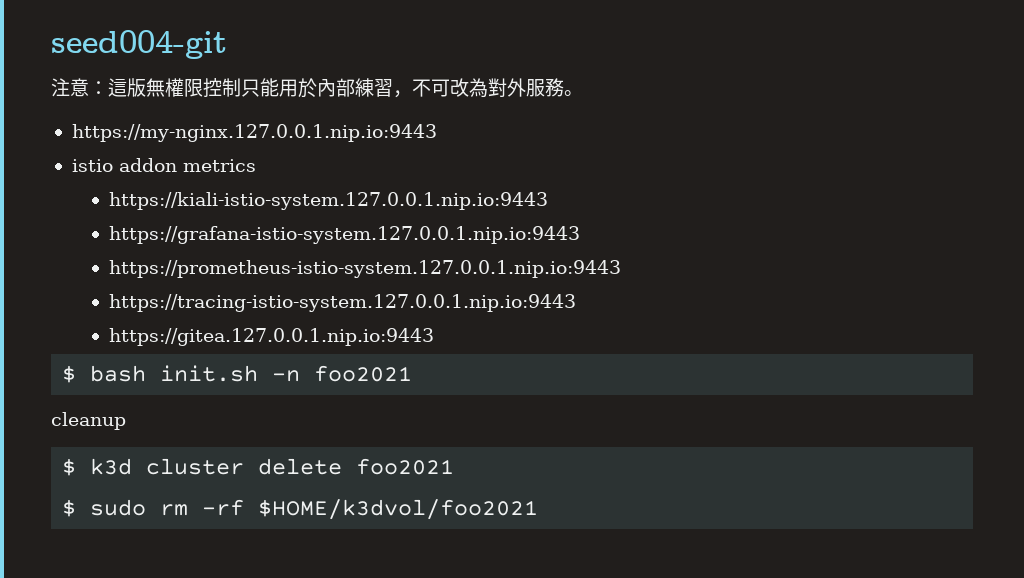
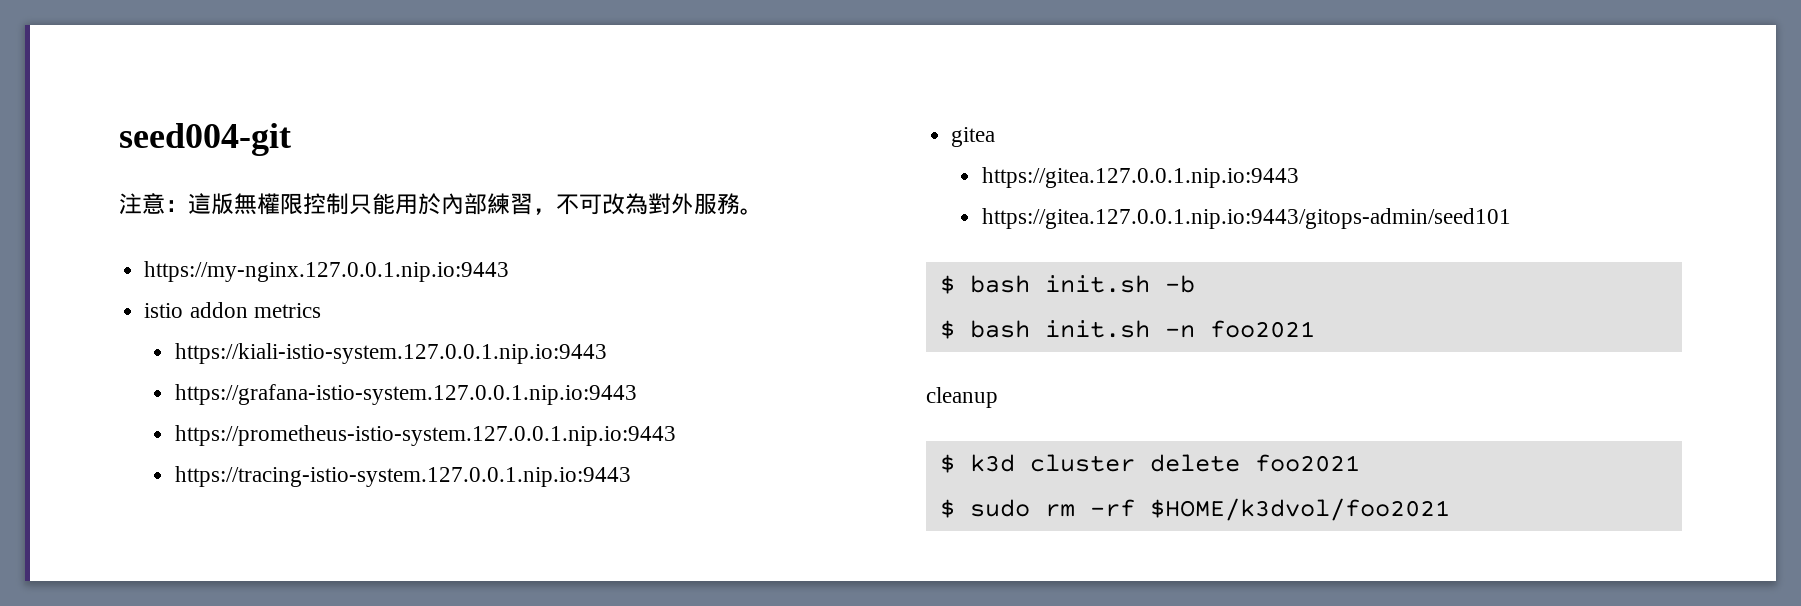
(576, 303) none -> [951,127,996,147] // gitea
(434, 337) none -> [981,208,1511,229] [939,275,1195,294] // https://gitea.127.0.0.1.nip.io:9443/gitops-admin/seed101 // $ bash init.sh -b

